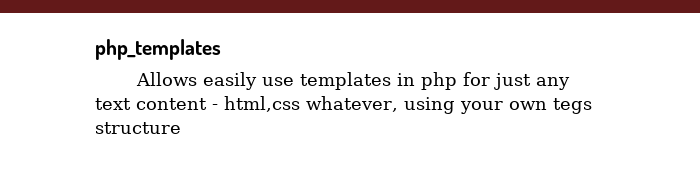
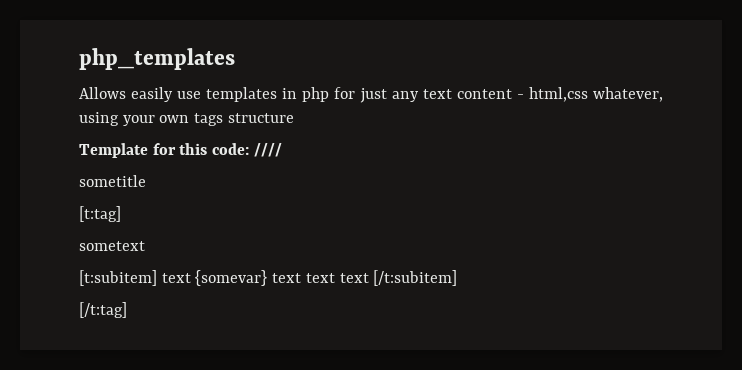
[552,98,592,114] tegs -> [194,113,224,126] tags
(181, 128) none -> [79,143,282,158] [79,175,146,187] [79,206,121,222] [79,241,145,251] [79,270,458,286] [79,302,127,318] // Template for this code: //// // sometitle // [t:tag] // sometext // [t:subitem] text {somevar} text text text [/t:subitem] // [/t:tag]

